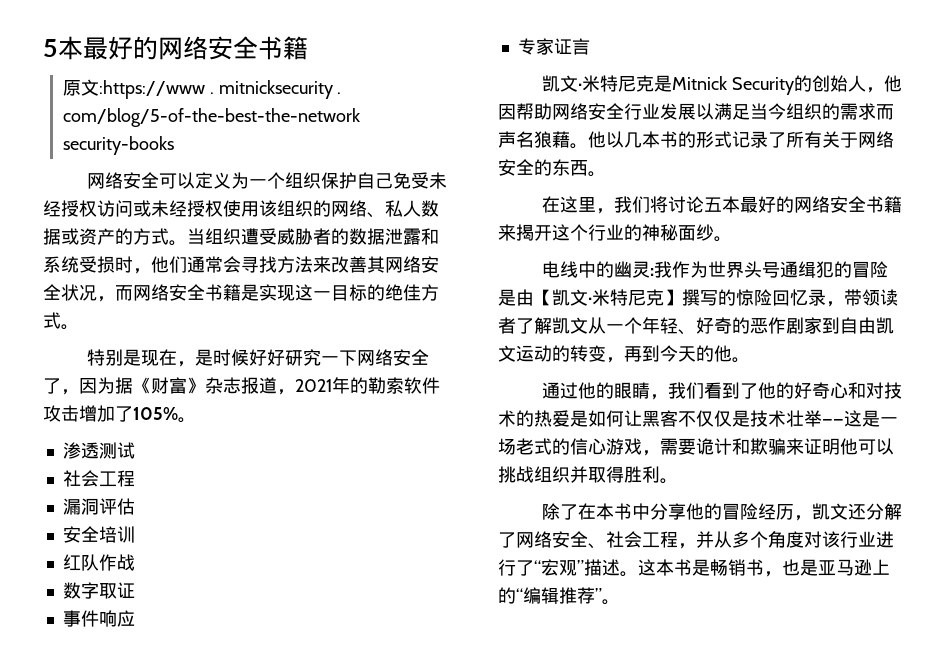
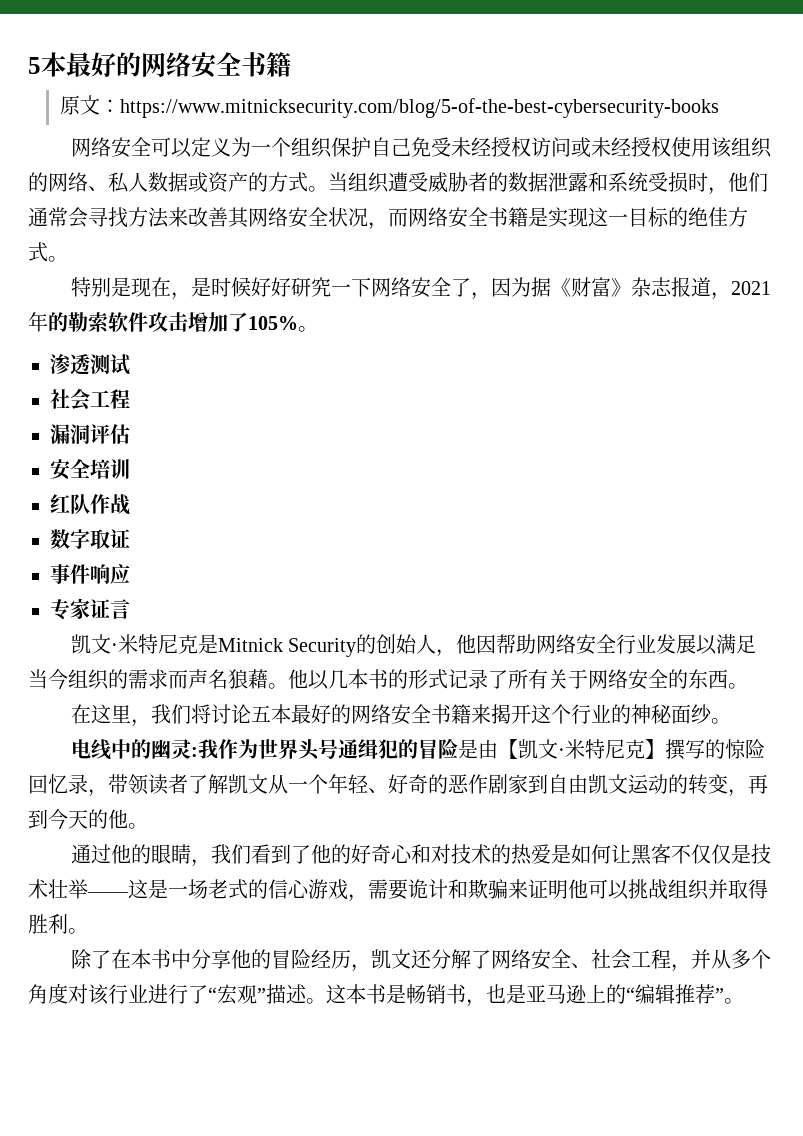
[98,80,342,99] [62,108,360,127] [62,136,174,155] :https://www . mitnicksecurity . com/blog/5-of-the-best-the-network security-books -> [100,98,720,118] ：https://www.mitnicksecurity.com/blog/5-of-the-best-cybersecurity-books

